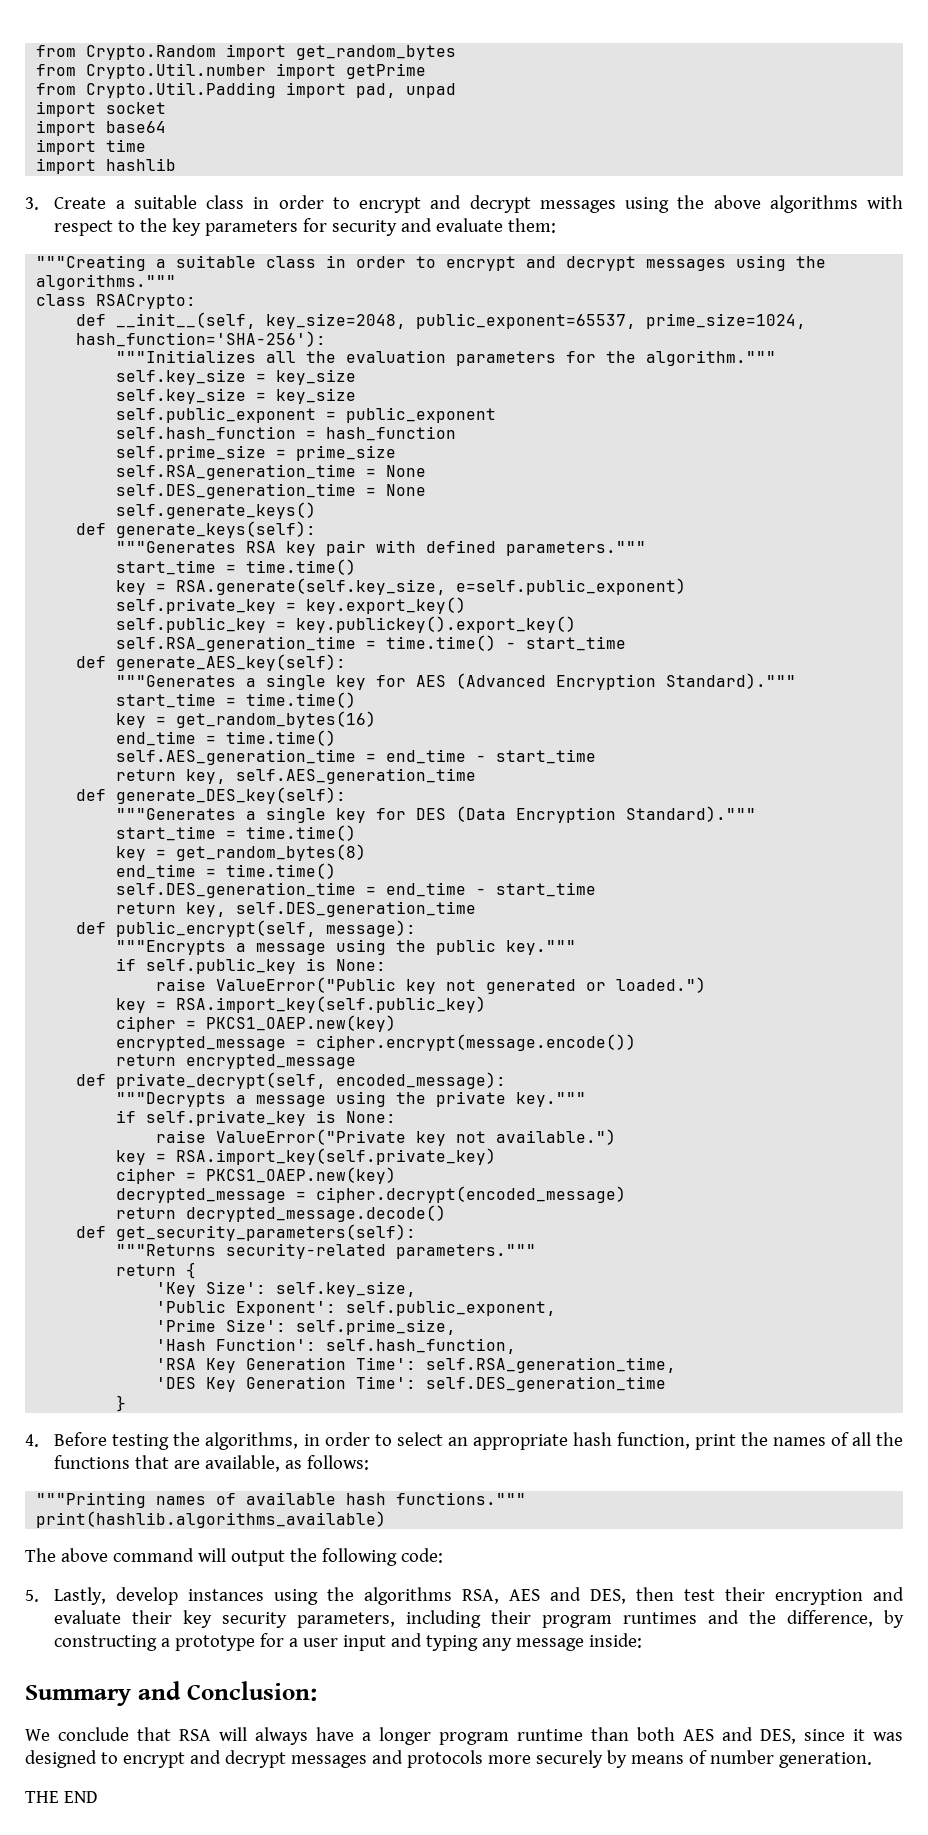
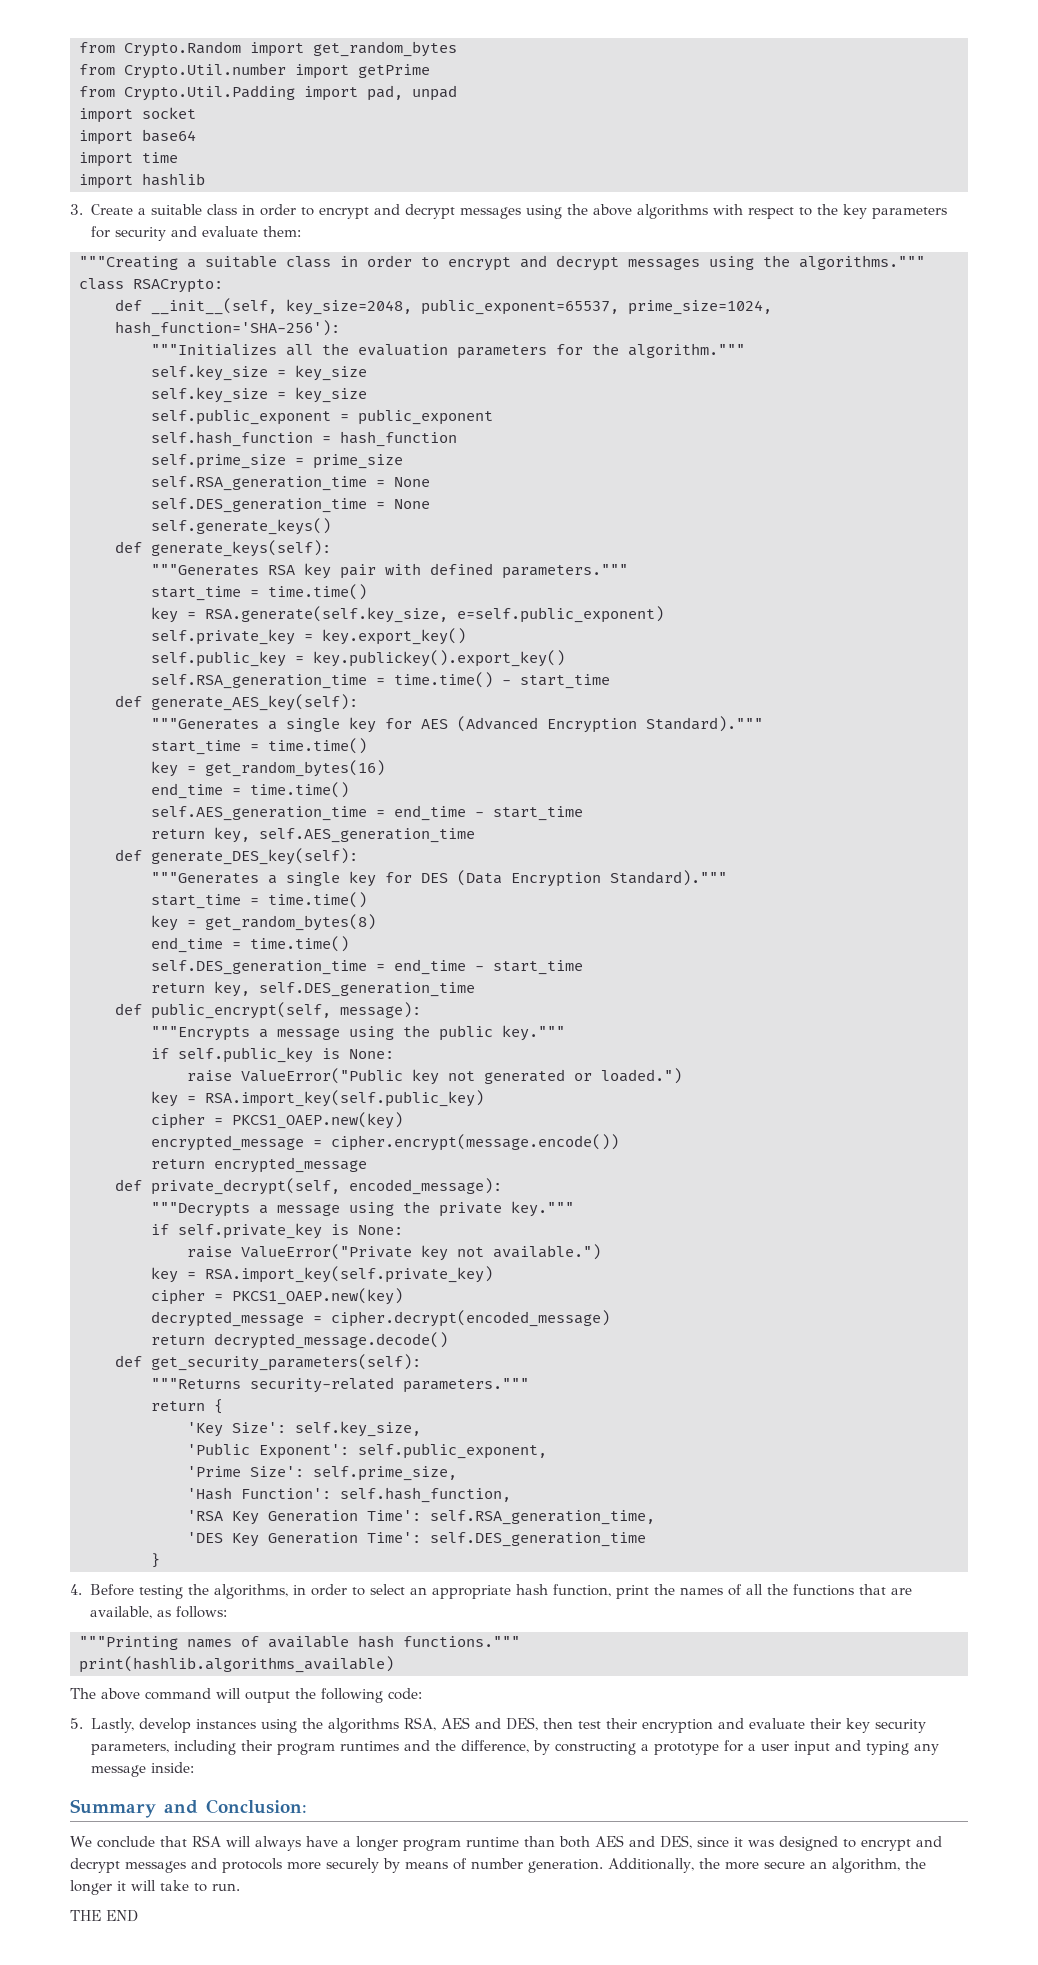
(872, 1760) none -> [608,1858,926,1873] [70,1880,240,1895] Additionally, the more secure an algorithm, the longer it will take to run.

